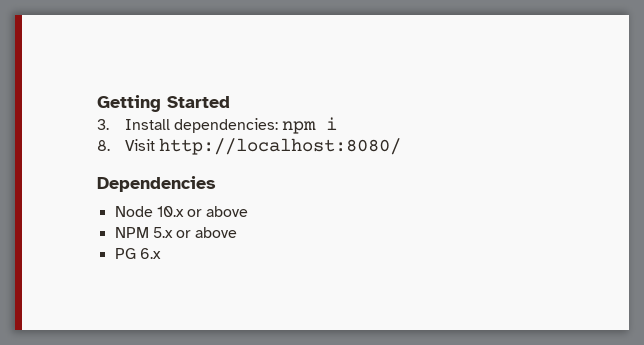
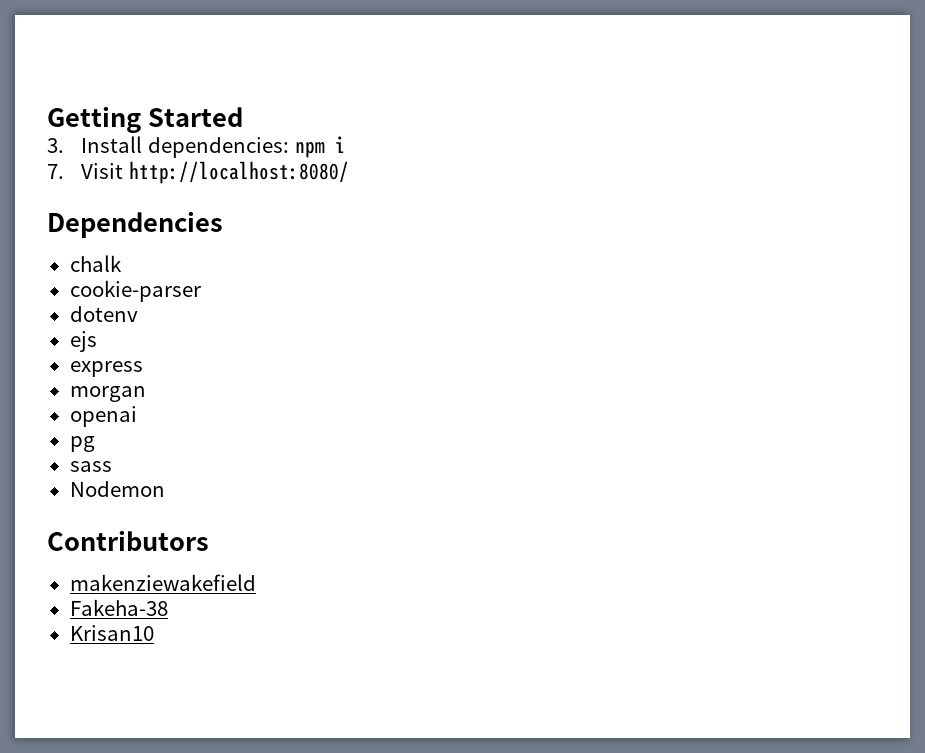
[97,140,110,151] 8. -> [47,164,64,179] 7.
[114,206,248,217] [114,227,237,238] [114,248,161,259] Node 10.x or above // NPM 5.x or above // PG 6.x -> [69,255,122,272] [69,280,201,302] [69,306,138,322] [69,331,97,352] [69,361,143,377] [69,386,146,402] [69,406,137,427] [69,436,95,452] [69,461,112,472] [69,481,165,497] [47,530,209,551] [69,574,256,591] [69,599,168,616] [69,625,154,641] chalk // cookie-parser // dotenv // ejs // express // morgan // openai // pg // sass // Nodemon // Contributors // makenziewakefield // Fakeha-38 // Krisan10

